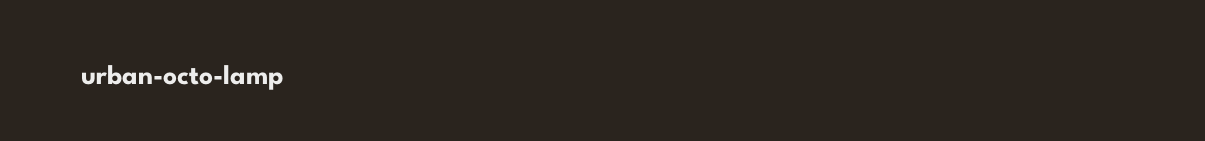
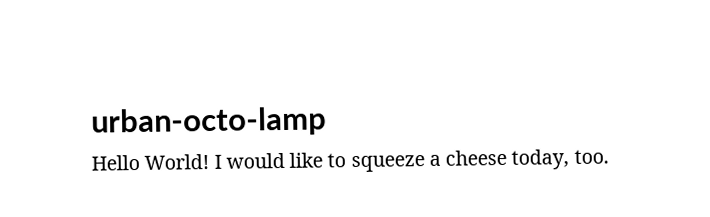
(284, 77) none -> [91,149,609,173] // Hello World! I would like to squeeze a cheese today, too.

